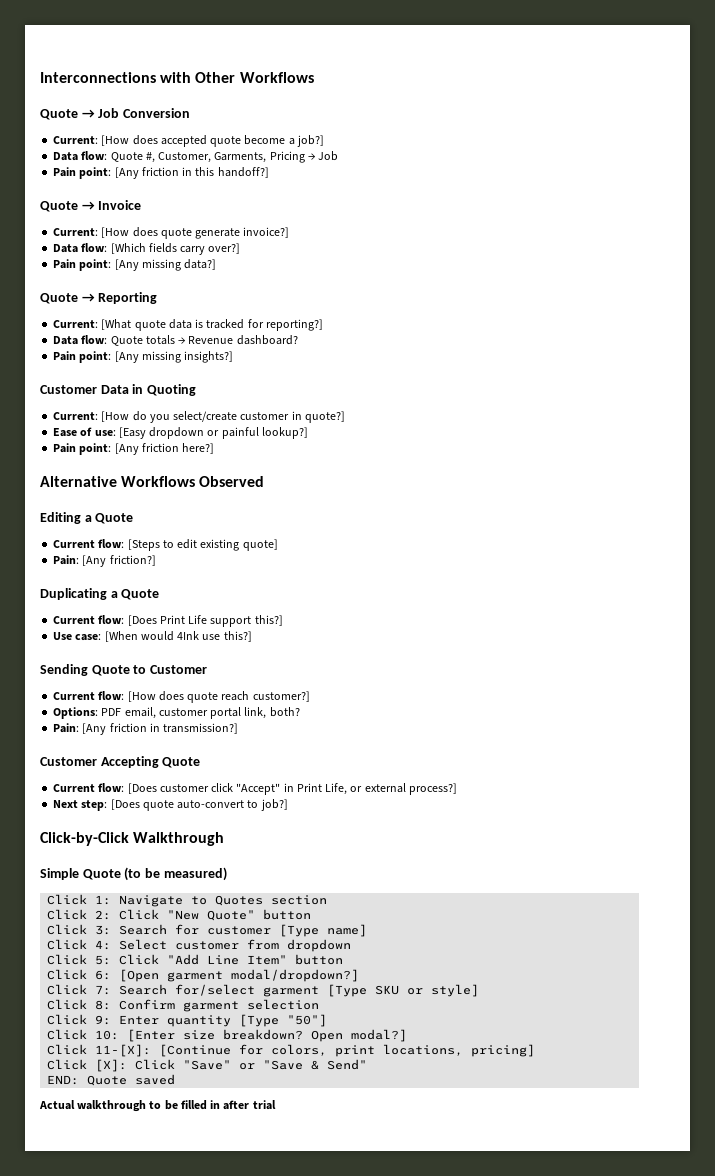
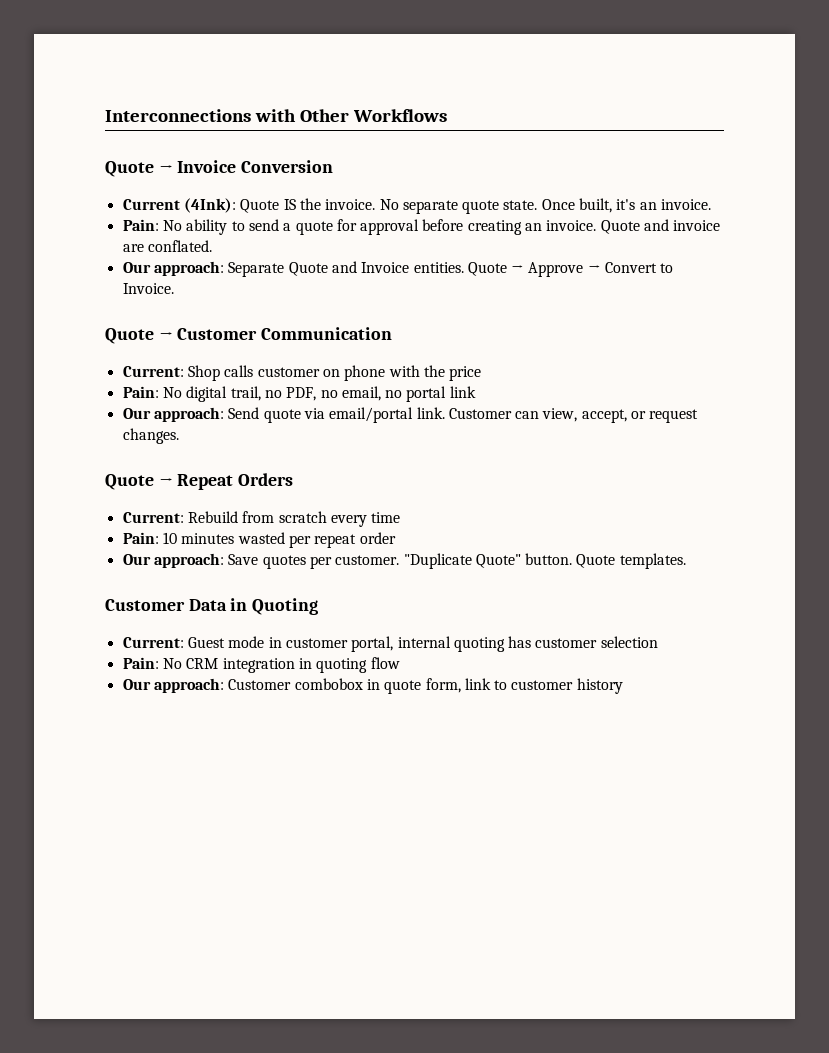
[98,108,120,118] Job -> [177,160,237,173] Invoice
[53,135,324,147] [53,151,339,163] [53,167,269,179] [40,200,142,212] [53,227,290,239] [53,243,241,255] [53,259,217,271] [40,292,158,304] [53,319,323,331] [53,335,298,346] [53,351,234,363] Current: [How does accepted quote become a job?] // Data flow: Quote #, Customer, Garments, Pricing → Job // Pain point: [Any friction in this handoff?] // Quote → Invoice // Current: [How does quote generate invoice?] // Data flow: [Which fields carry over?] // Pain point: [Any missing data?] // Quote → Reporting // Current: [What quote data is tracked for reporting?] // Data flow: Quote totals → Revenue dashboard? // Pain point: [Any missing insights?] -> [122,198,712,214] [122,219,721,235] [122,240,212,252] [122,261,674,277] [122,283,174,294] [105,327,393,344] [122,365,482,381] [122,386,476,402] [122,407,699,423] [122,428,179,444] [105,473,294,490] [122,511,401,527] [122,532,396,548] [122,553,686,569] Current (4Ink): Quote IS the invoice. No separate quote state. Once built, it's an invoice. // Pain: No ability to send a quote for approval before creating an invoice. Quote and invoice are conflated. // Our approach: Separate Quote and Invoice entities. Quote → Approve → Convert to Invoice. // Quote → Customer Communication // Current: Shop calls customer on phone with the price // Pain: No digital trail, no PDF, no email, no portal link // Our approach: Send quote via email/portal link. Customer can view, accept, or request changes. // Quote → Repeat Orders // Current: Rebuild from scratch every time // Pain: 10 minutes wasted per repeat order // Our approach: Save quotes per customer. "Duplicate Quote" button. Quote templates.
[101,411,345,423] [53,427,308,439] [53,443,215,455] [40,476,265,487] [40,512,134,524] [53,539,278,551] [53,555,156,567] [40,588,160,600] [53,615,283,627] [53,631,252,642] [40,664,207,676] [53,691,310,703] [53,707,300,719] [53,723,239,735] [40,756,201,768] [53,783,457,795] [53,799,288,811] [40,832,225,846] [40,867,227,881] [47,894,328,907] [47,909,312,921] [47,924,368,937] [47,939,352,952] [47,954,344,965] [47,969,360,982] [47,984,480,997] [47,999,320,1012] [47,1014,328,1027] [47,1029,408,1042] [47,1044,536,1057] [47,1059,368,1072] [47,1074,176,1086] [39,1100,276,1112] [How do you select/create customer in quote?] // Ease of use: [Easy dropdown or painful lookup?] // Pain point: [Any friction here?] // Alternative Workflows Observed // Editing a Quote // Current flow: [Steps to edit existing quote] // Pain: [Any friction?] // Duplicating a Quote // Current flow: [Does Print Life support this?] // Use case: [When would 4Ink use this?] // Sending Quote to Customer // Current flow: [How does quote reach customer?] // Options: PDF email, customer portal link, both? // Pain: [Any friction in transmission?] // Customer Accepting Quote // Current flow: [Does customer click "Accept" in Print Life, or external process?] // Next step: [Does quote auto-convert to job?] // Click-by-Click Walkthrough // Simple Quote (to be measured) // Click 1: Navigate to Quotes section // Click 2: Click "New Quote" button // Click 3: Search for customer [Type name] // Click 4: Select customer from dropdown // Click 5: Click "Add Line Item" button // Click 6: [Open garment modal/dropdown?] // Click 7: Search for/select garment [Type SKU or style] // Click 8: Confirm garment selection // Click 9: Enter quantity [Type "50"] // Click 10: [Enter size breakdown? Open modal?] // Click 11-[X]: [Continue for colors, print locations, pricing] // Click [X]: Click "Save" or "Save & Send" // END: Quote saved // Actual walkthrough to be filled in after trial -> [187,636,658,652] [122,657,400,673] [122,678,623,694] Guest mode in customer portal, internal quoting has customer selection // Pain: No CRM integration in quoting flow // Our approach: Customer combobox in quote form, link to customer history

